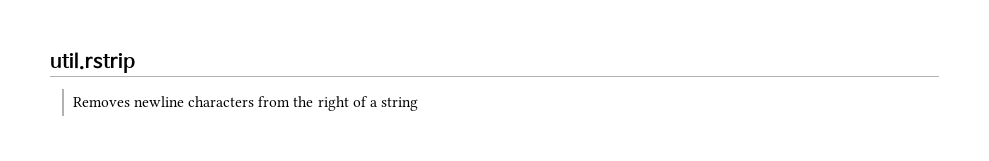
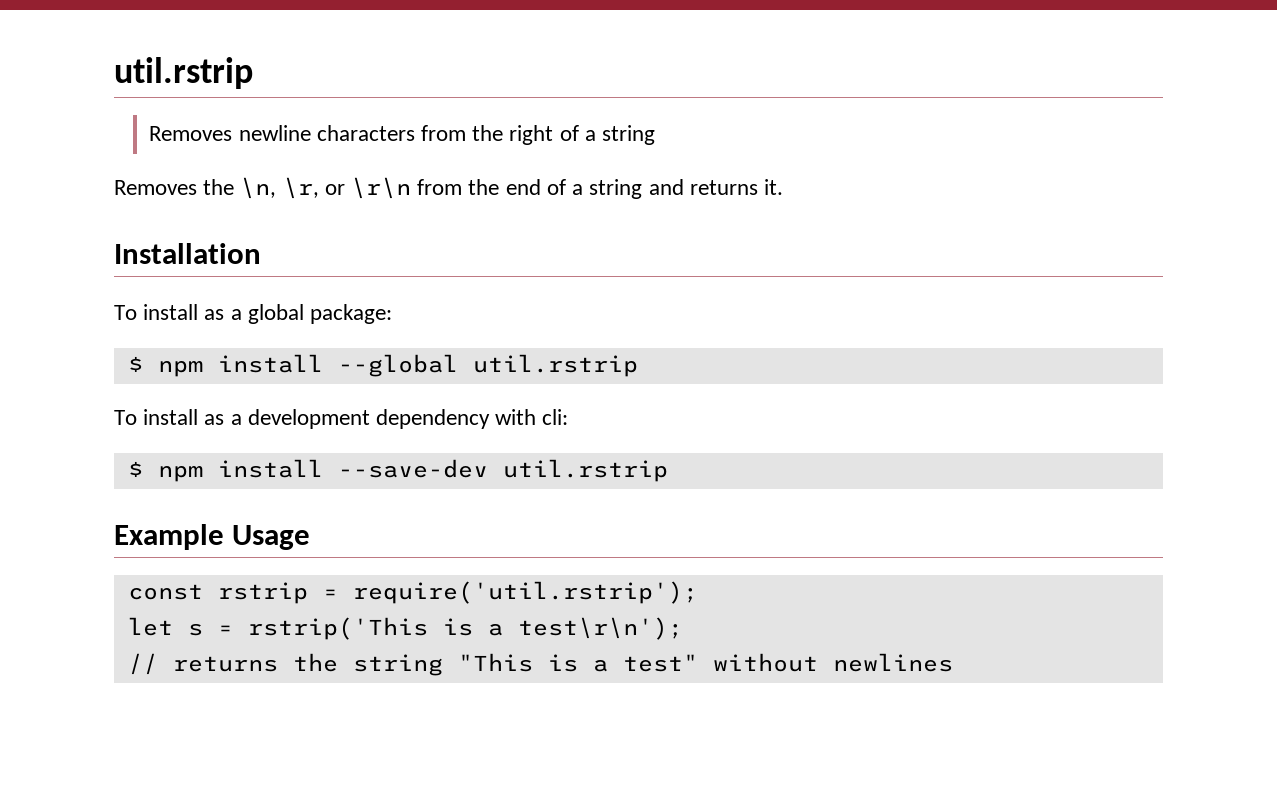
(419, 104) none -> [114,177,783,199] [114,243,261,264] [114,304,393,324] [127,354,638,377] [114,409,569,429] [127,459,668,482] [114,524,311,550] [127,581,698,604] [127,617,683,640] [127,653,953,676] // Removes the \n, \r, or \r\n from the end of a string and returns it. // Installation // To install as a global package: // $ npm install --global util.rstrip // To install as a development dependency with cli: // $ npm install --save-dev util.rstrip // Example Usage // const rstrip = require('util.rstrip'); // let s = rstrip('This is a test\r\n'); // // returns the string "This is a test" without newlines

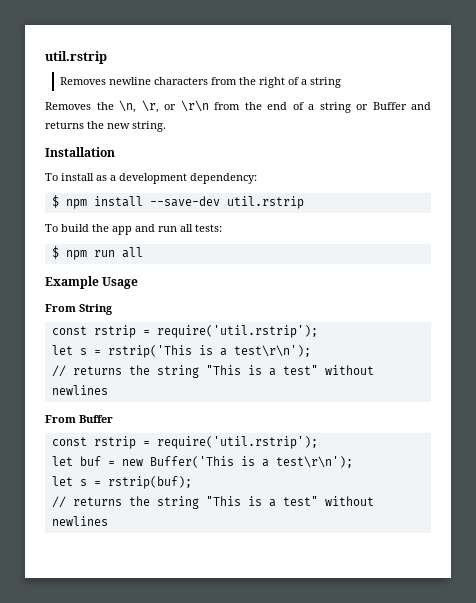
[648,179,783,195] [114,243,261,264] [114,304,393,324] [127,354,638,377] and returns it. // Installation // To install as a global package: // $ npm install --global util.rstrip -> [356,102,431,110] [45,121,166,132] [45,147,115,157] or Buffer and returns the new string. // Installation
[376,409,569,429] dependency with cli: -> [190,173,257,184] dependency:
(668, 470) none -> [45,224,222,235] [51,246,143,260] // To build the app and run all tests: // $ npm run all
(311, 537) none -> [45,304,113,315] // From String
(953, 662) none -> [45,415,113,423] [51,436,318,449] [51,456,353,468] [51,476,192,489] [51,496,374,509] [51,516,108,526] // From Buffer // const rstrip = require('util.rstrip'); // let buf = new Buffer('This is a test\r\n'); // let s = rstrip(buf); // // returns the string "This is a test" without newlines

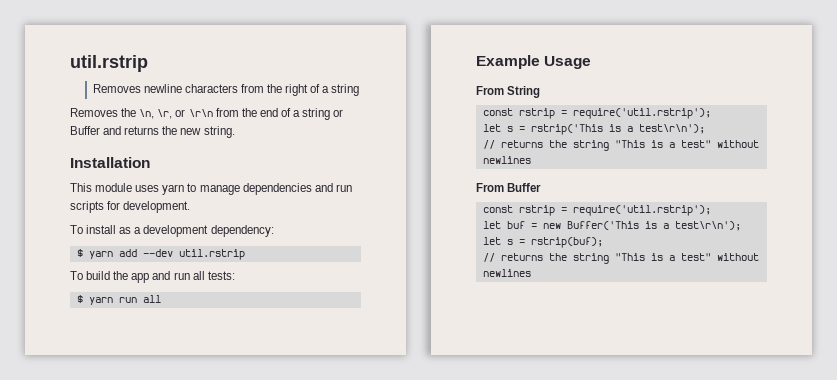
(115, 152) none -> [70,183,352,195] [70,201,191,213] // This module uses yarn to manage dependencies and run scripts for development.
[65,196,220,209] npm install --save-dev -> [88,249,173,259] yarn add --dev
[65,250,87,260] npm -> [88,297,113,305] yarn

